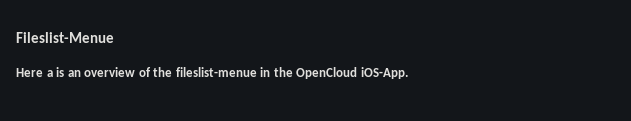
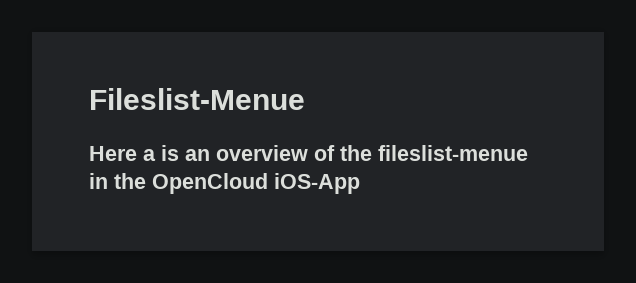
[360,67,408,79] iOS-App. -> [274,173,360,194] iOS-App

